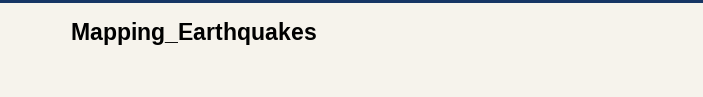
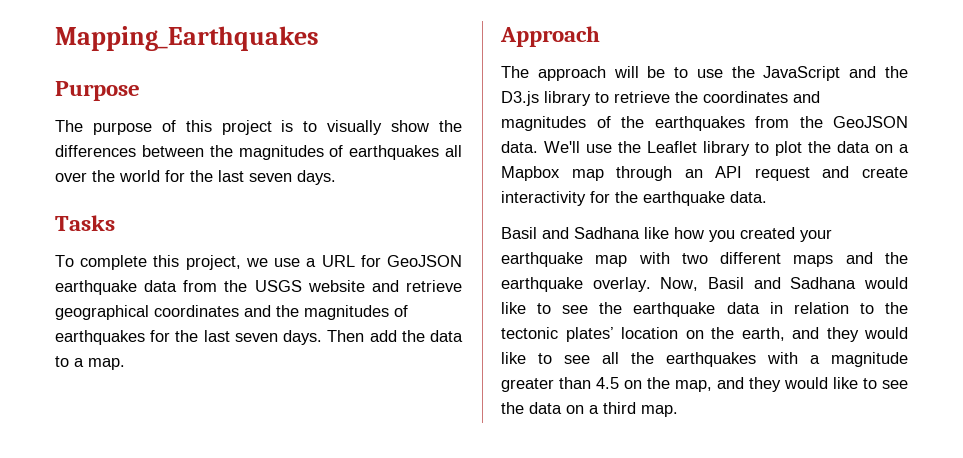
(317, 33) none -> [55,81,140,101] [55,120,463,135] [55,145,462,160] [55,170,336,185] [55,215,115,231] [55,255,463,270] [55,280,462,295] [55,305,408,320] [55,330,464,345] [55,356,125,370] [500,26,600,47] [501,66,908,81] [501,91,820,106] [501,116,908,131] [501,141,909,156] [501,166,908,181] [501,191,767,206] [501,227,832,242] [501,252,908,267] [501,277,908,292] [501,302,908,317] [501,327,908,342] [501,352,908,367] [501,377,908,392] [501,402,678,417] // Purpose // The purpose of this project is to visually show the differences between the magnitudes of earthquakes all over the world for the last seven days. // Tasks // To complete this project, we use a URL for GeoJSON earthquake data from the USGS website and retrieve geographical coordinates and the magnitudes of earthquakes for the last seven days. Then add the data to a map. // Approach // The approach will be to use the JavaScript and the D3.js library to retrieve the coordinates and magnitudes of the earthquakes from the GeoJSON data. We'll use the Leaflet library to plot the data on a Mapbox map through an API request and create interactivity for the earthquake data. // Basil and Sadhana like how you created your earthquake map with two different maps and the earthquake overlay. Now, Basil and Sadhana would like to see the earthquake data in relation to the tectonic plates’ location on the earth, and they would like to see all the earthquakes with a magnitude greater than 4.5 on the map, and they would like to see the data on a third map.

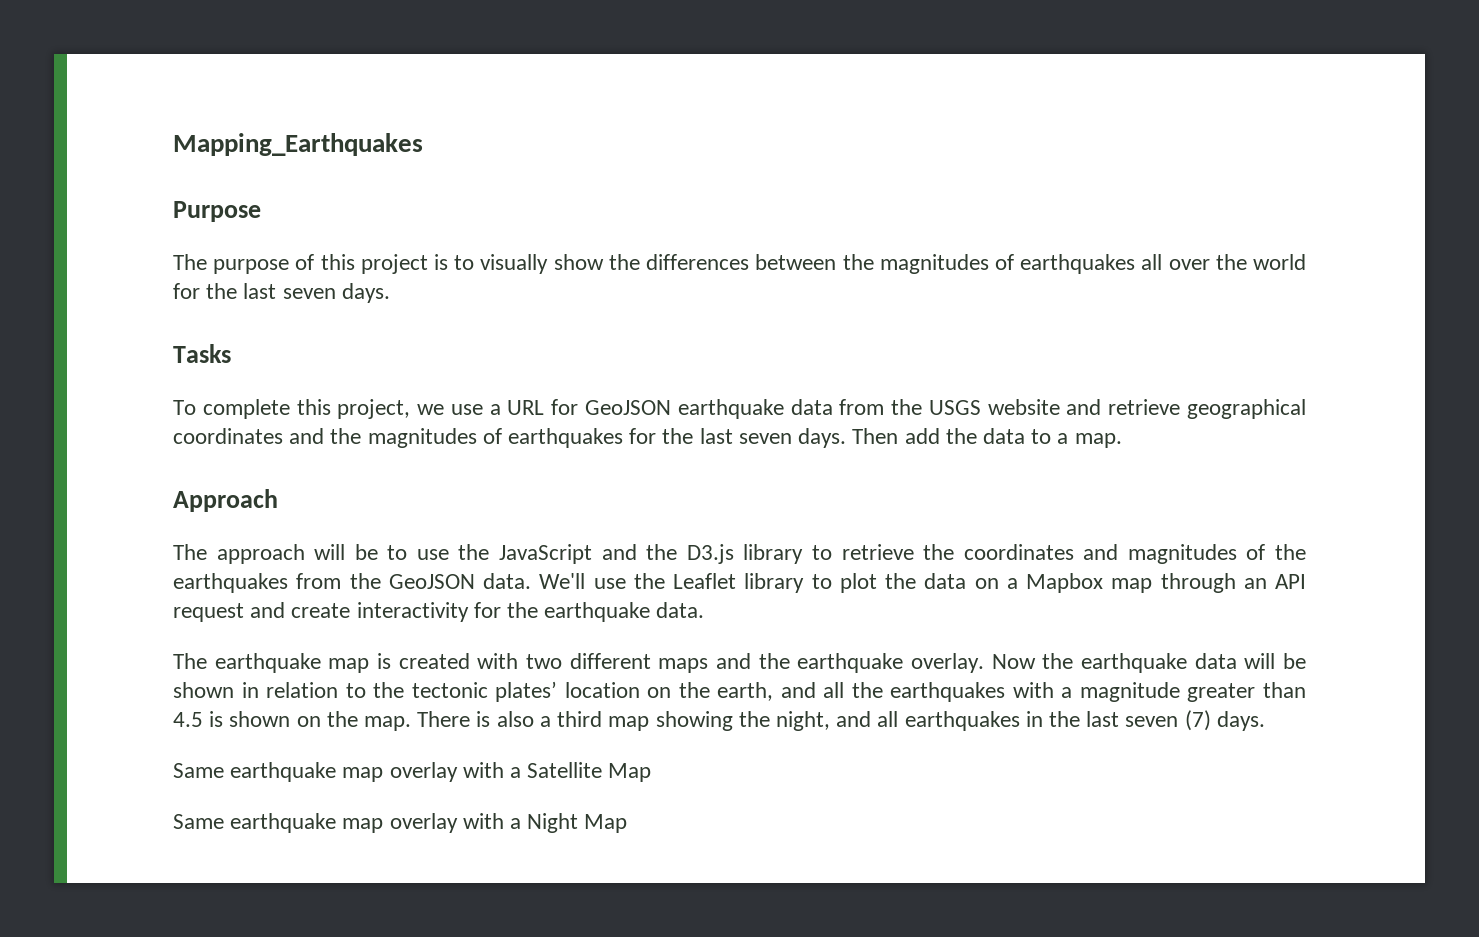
[501,227,832,242] [501,252,628,267] Basil and Sadhana like how you created your earthquake map -> [173,653,470,673] The earthquake map is created
[660,277,908,291] [501,302,760,317] Now, Basil and Sadhana would like to see the earthquake data -> [991,653,1306,673] [173,682,234,698] Now the earthquake data will be shown
[826,327,908,342] [501,352,590,364] they would like to see -> (816, 690) none
[624,377,908,392] [501,402,678,417] on the map, and they would like to see the data on a third map. -> [209,710,1265,731] [173,762,652,782] [173,813,628,833] is shown on the map. There is also a third map showing the night, and all earthquakes in the last seven (7) days. // Same earthquake map overlay with a Satellite Map // Same earthquake map overlay with a Night Map

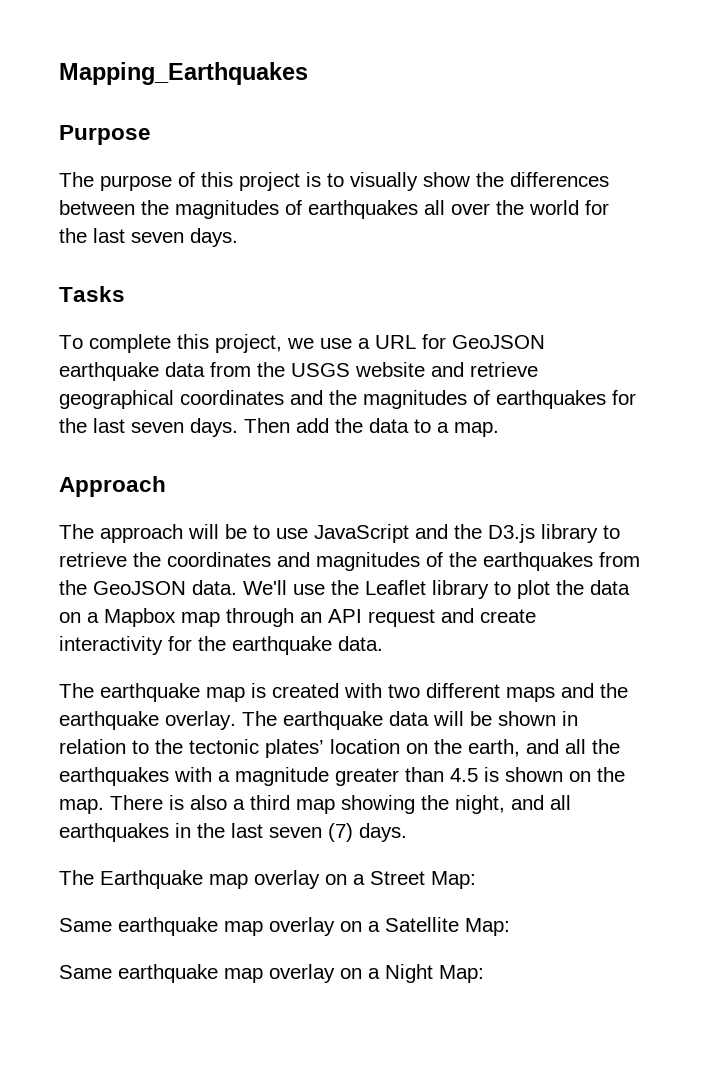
[458,544,490,560] the -> (308, 533) none
[991,653,1074,669] Now the -> [242,711,277,726] The
[173,762,652,782] [173,813,504,833] Same earthquake map overlay with a Satellite Map // Same earthquake map overlay with -> [59,870,476,889] [59,917,510,936] [59,964,362,983] The Earthquake map overlay on a Street Map: // Same earthquake map overlay on a Satellite Map: // Same earthquake map overlay on
[584,814,628,833] Map -> [439,965,484,983] Map:

